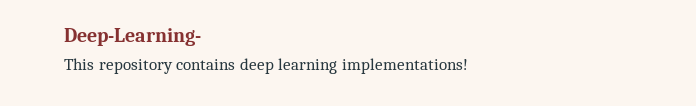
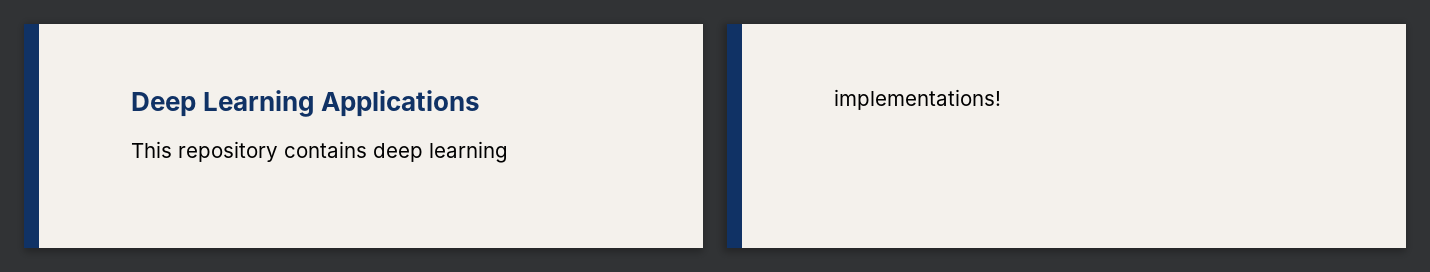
[64,28,201,46] Deep-Learning- -> [131,90,481,117] Deep Learning Applications

